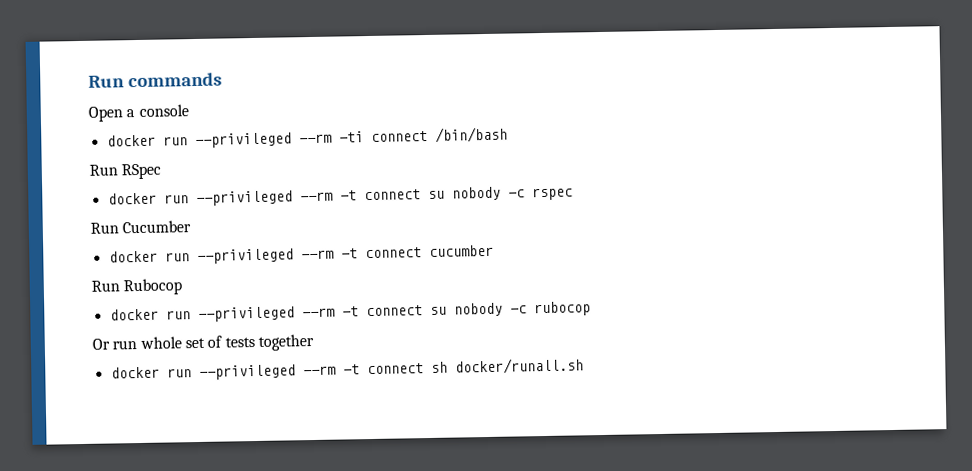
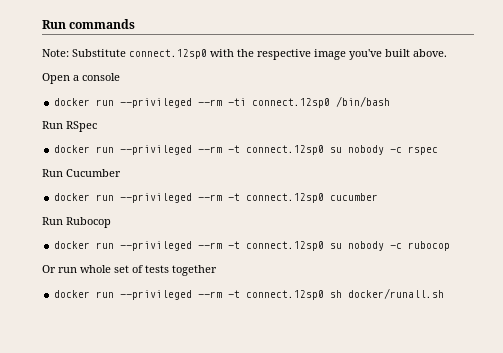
(222, 80) none -> [42,49,447,60] // Note: Substitute connect.12sp0 with the respective image you've built above.
[370,131,428,142] connect -> [252,98,331,108] connect.12sp0
[363,189,421,201] connect -> [246,145,325,155] connect.12sp0
[364,247,422,259] connect -> [246,193,325,203] connect.12sp0
[365,305,423,317] connect -> [246,241,325,251] connect.12sp0
[366,363,424,375] connect -> [246,290,325,300] connect.12sp0

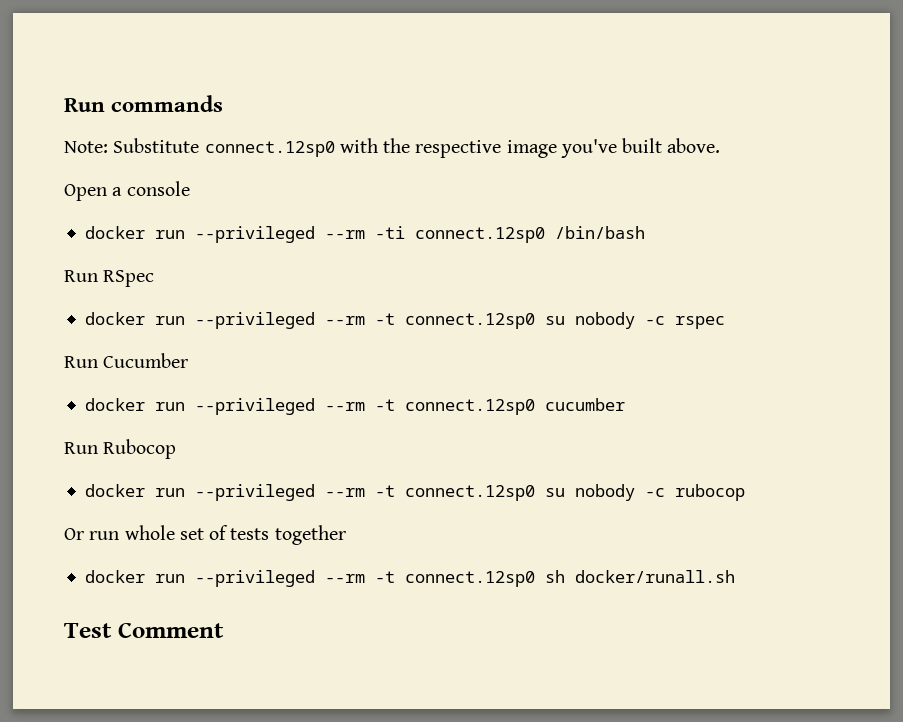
(445, 293) none -> [64,622,224,638] // Test Comment

